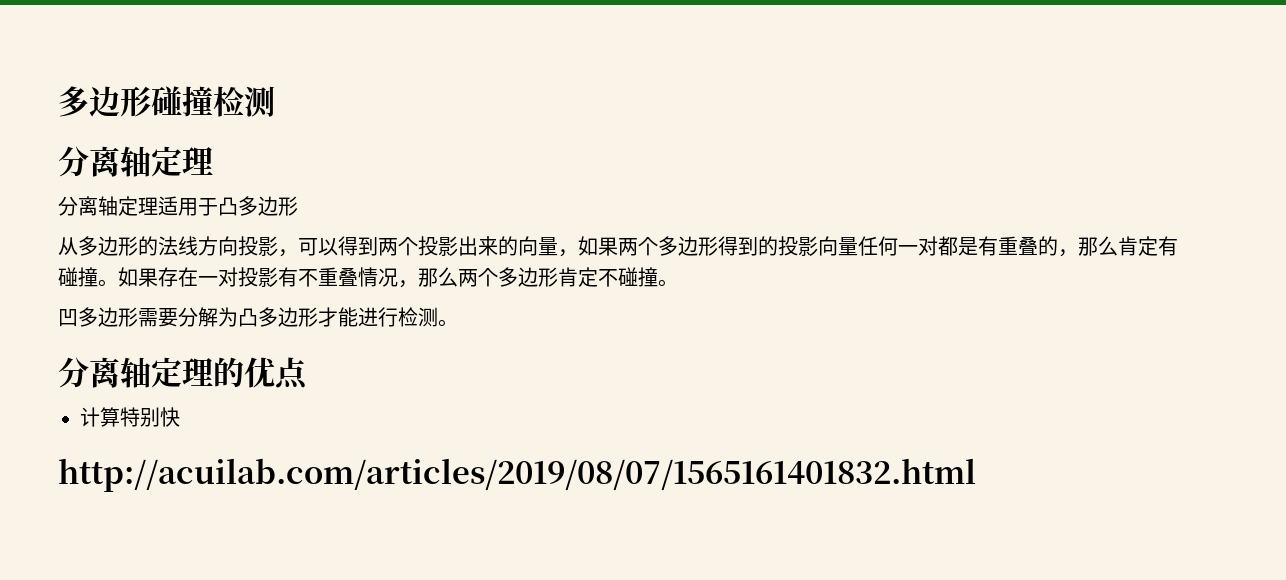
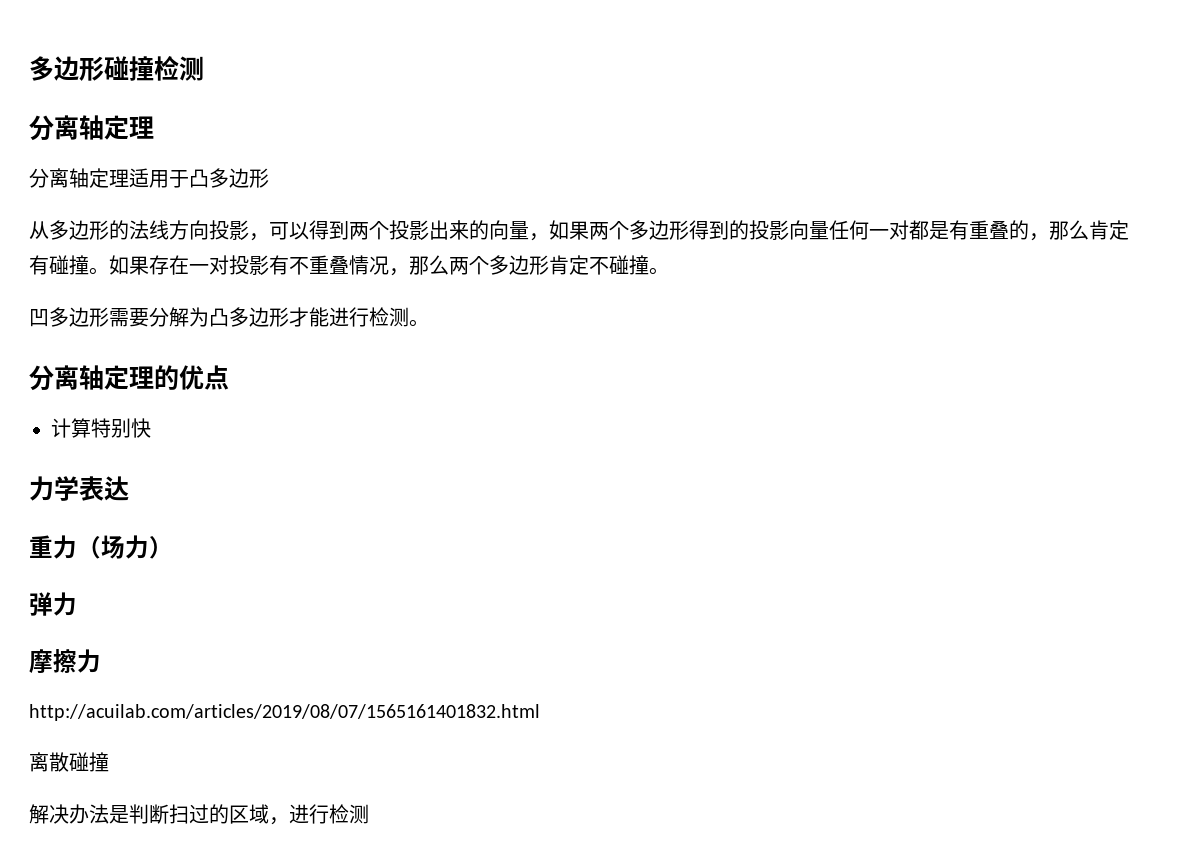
[58,458,976,492] http://acuilab.com/articles/2019/08/07/1565161401832.html -> [29,476,129,501] [29,535,173,559] [29,592,77,616] [29,649,101,674] [29,704,540,721] [29,752,109,772] [29,804,369,825] 力学表达 // 重力（场力） // 弹力 // 摩擦力 // http://acuilab.com/articles/2019/08/07/1565161401832.html // 离散碰撞 // 解决办法是判断扫过的区域，进行检测

